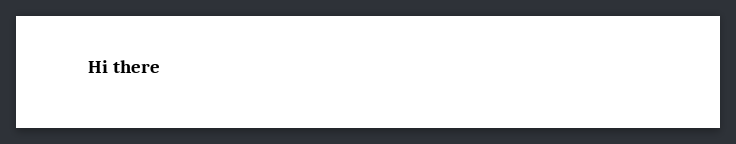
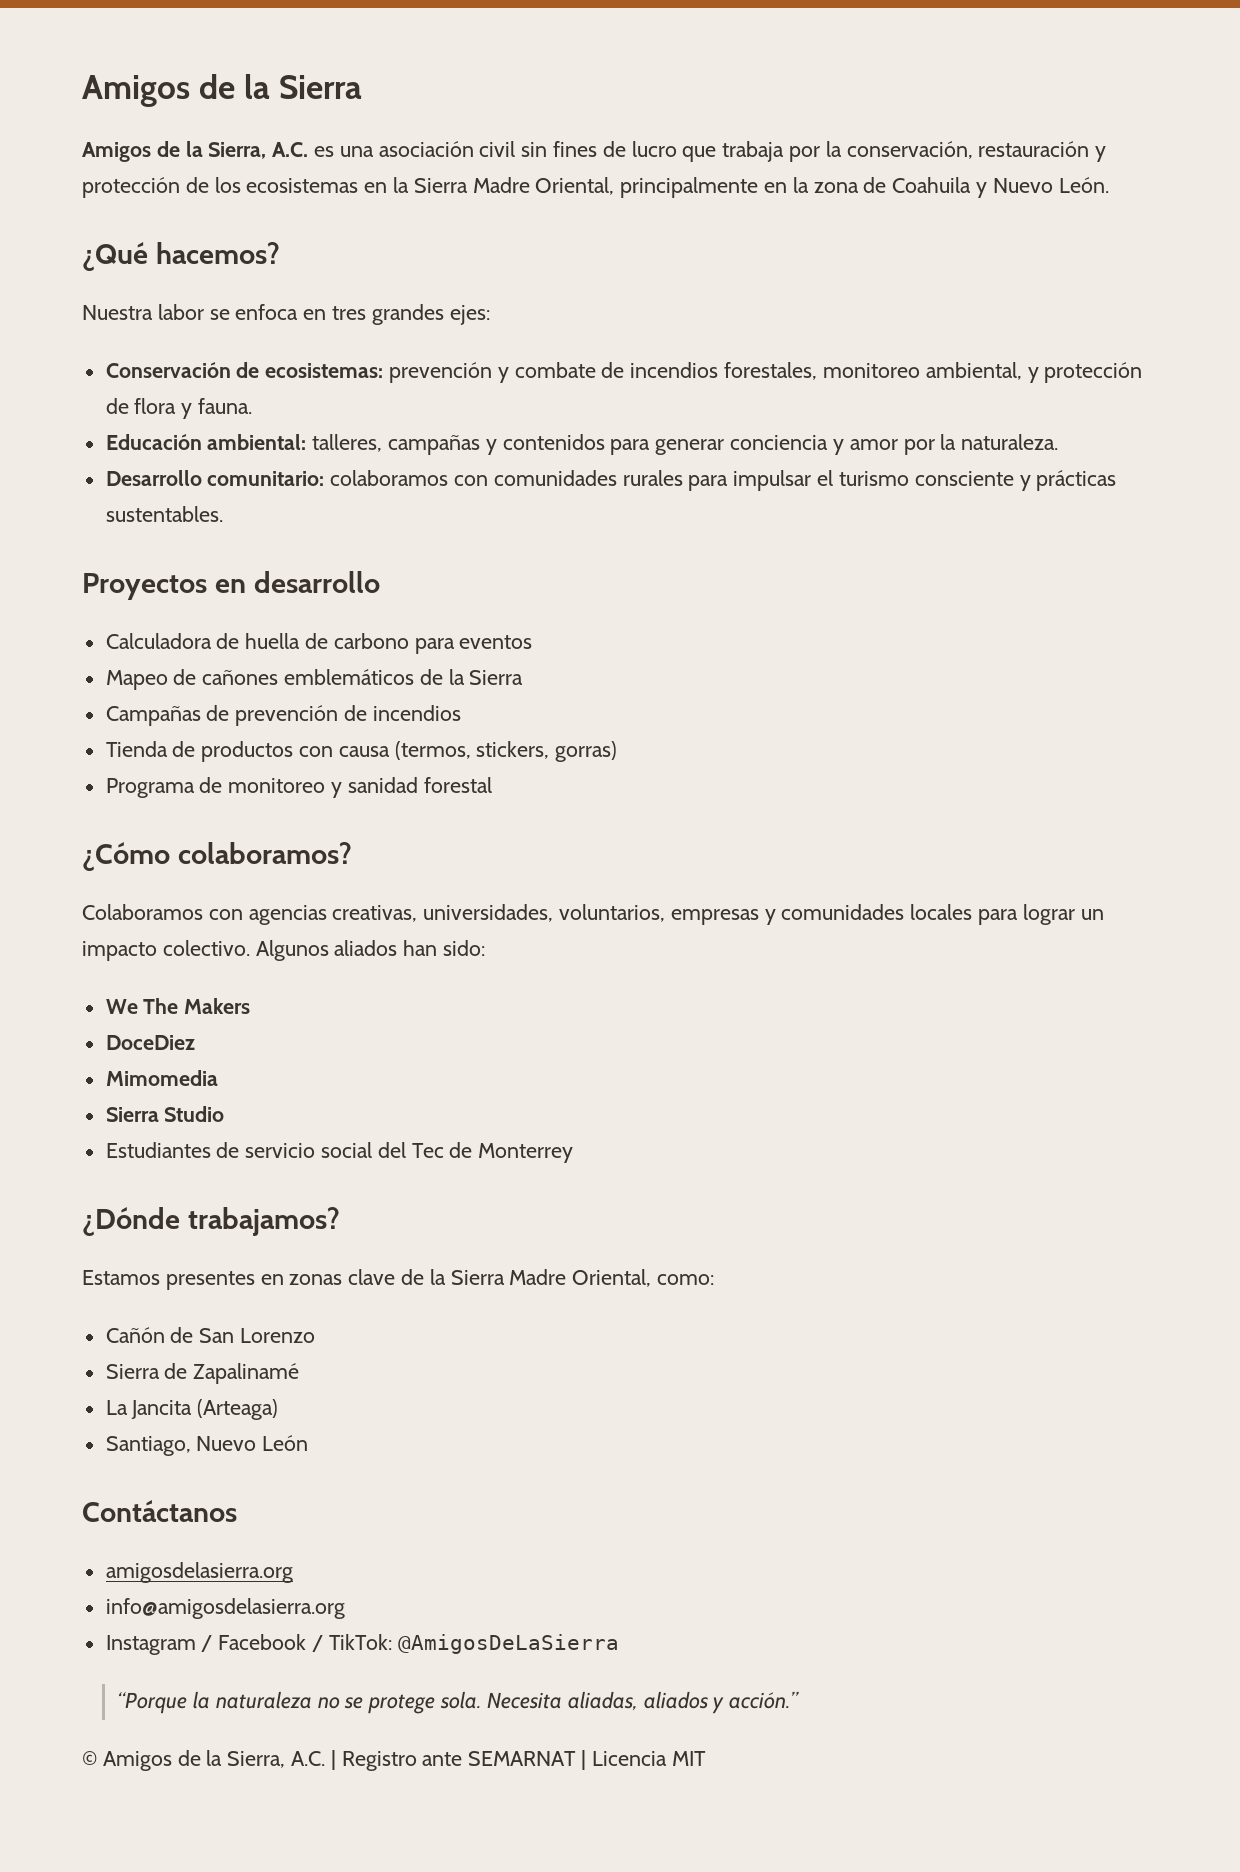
[88,60,161,73] Hi there -> [82,74,363,107] [82,141,1107,162] [82,177,1109,198] [82,242,280,271] [82,304,490,325] [105,362,1143,383] [105,398,253,419] [105,434,1059,455] [105,470,1117,491] [105,506,223,522] [82,571,380,600] [105,633,533,654] [105,669,524,690] [105,705,461,726] [105,741,618,762] [105,777,492,798] [82,842,352,871] [82,904,1104,925] [82,940,486,961] [105,998,251,1014] [105,1035,195,1050] [105,1070,218,1086] [105,1106,225,1122] [105,1142,574,1163] [82,1207,340,1236] [82,1269,715,1290] [105,1327,316,1343] [105,1363,300,1384] [105,1399,279,1420] [105,1435,309,1456] [82,1500,237,1522] [105,1562,293,1583] [105,1598,345,1619] [105,1634,619,1655] [117,1691,800,1714] [82,1750,706,1771] Amigos de la Sierra // Amigos de la Sierra, A.C. es una asociación civil sin fines de lucro que trabaja por la conservación, restauración y protección de los ecosistemas en la Sierra Madre Oriental, principalmente en la zona de Coahuila y Nuevo León. // ¿Qué hacemos? // Nuestra labor se enfoca en tres grandes ejes: // Conservación de ecosistemas: prevención y combate de incendios forestales, monitoreo ambiental, y protección de flora y fauna. // Educación ambiental: talleres, campañas y contenidos para generar conciencia y amor por la naturaleza. // Desarrollo comunitario: colaboramos con comunidades rurales para impulsar el turismo consciente y prácticas sustentables. // Proyectos en desarrollo // Calculadora de huella de carbono para eventos // Mapeo de cañones emblemáticos de la Sierra // Campañas de prevención de incendios // Tienda de productos con causa (termos, stickers, gorras) // Programa de monitoreo y sanidad forestal // ¿Cómo colaboramos? // Colaboramos con agencias creativas, universidades, voluntarios, empresas y comunidades locales para lograr un impacto colectivo. Algunos aliados han sido: // We The Makers // DoceDiez // Mimomedia // Sierra Studio // Estudiantes de servicio social del Tec de Monterrey // ¿Dónde trabajamos? // Estamos presentes en zonas clave de la Sierra Madre Oriental, como: // Cañón de San Lorenzo // Sierra de Zapalinamé // La Jancita (Arteaga) // Santiago, Nuevo León // Contáctanos // amigosdelasierra.org // info@amigosdelasierra.org // Instagram / Facebook / TikTok: @AmigosDeLaSierra // “Porque la naturaleza no se protege sola. Necesita aliadas, aliados y acción.” // © Amigos de la Sierra, A.C. | Registro ante SEMARNAT | Licencia MIT

